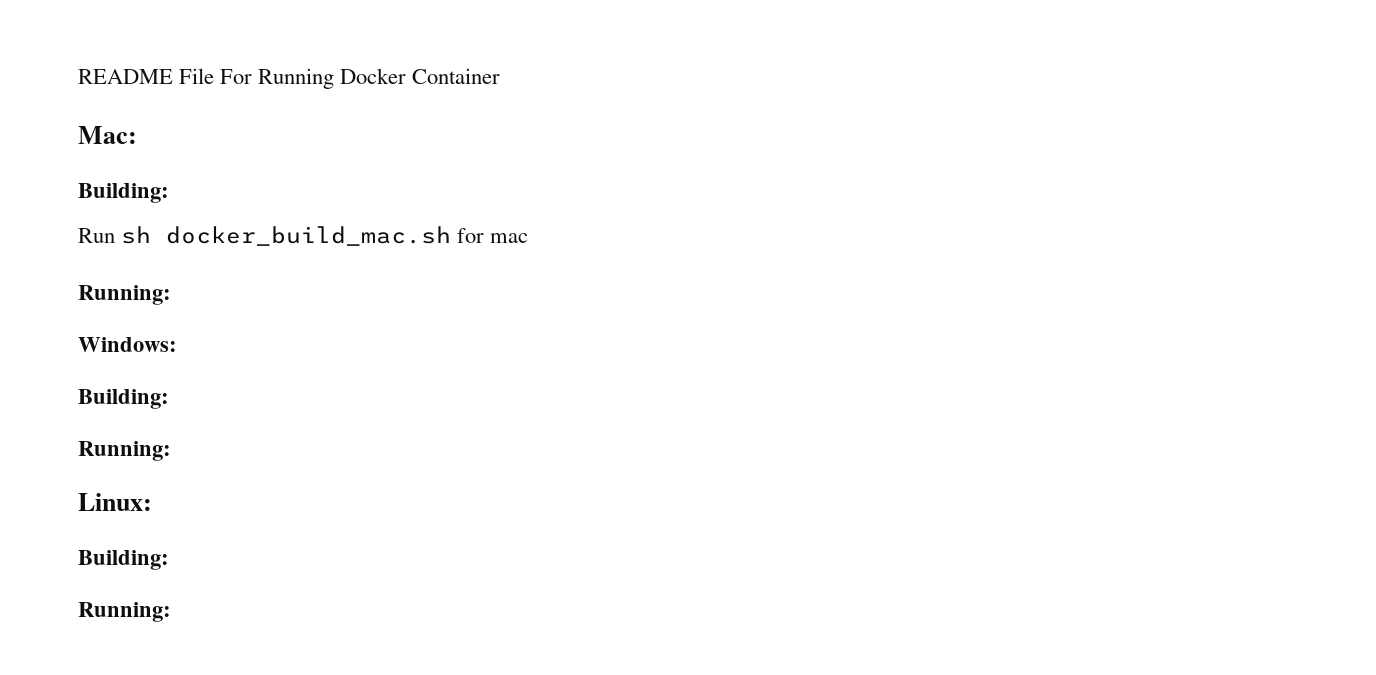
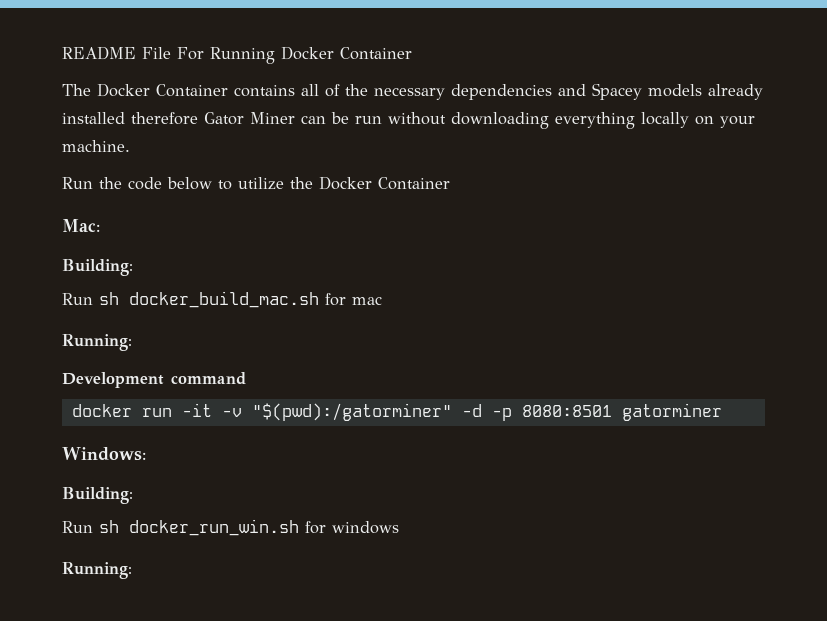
(501, 76) none -> [62,83,763,100] [62,112,755,129] [62,140,130,152] [62,176,450,190] // The Docker Container contains all of the necessary dependencies and Spacey models already installed therefore Gator Miner can be run without downloading everything locally on your machine. // Run the code below to utilize the Docker Container
[78,337,177,352] [78,389,169,409] [78,441,171,461] [78,493,152,511] [78,550,169,570] Windows: // Building: // Running: // Linux: // Building: -> [62,372,246,388] [71,403,722,421] [62,447,146,461] [62,487,133,504] [62,519,399,536] Development command // docker run -it -v "$(pwd):/gatorminer" -d -p 8080:8501 gatorminer // Windows: // Building: // Run sh docker_run_win.sh for windows

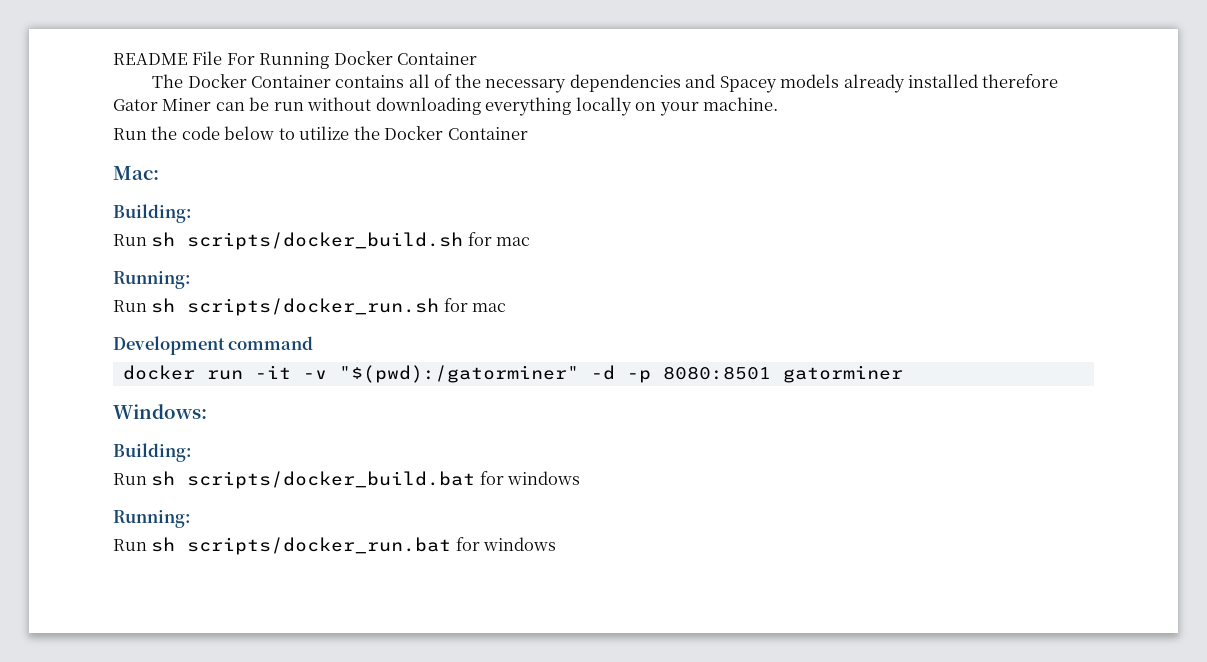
[129,291,319,308] docker_build_mac.sh -> [187,232,464,250] scripts/docker_build.sh
(132, 342) none -> [113,298,507,316] // Run sh scripts/docker_run.sh for mac
[129,519,299,536] docker_run_win.sh -> [187,471,476,489] scripts/docker_build.bat
(132, 570) none -> [113,537,557,555] // Run sh scripts/docker_run.bat for windows

